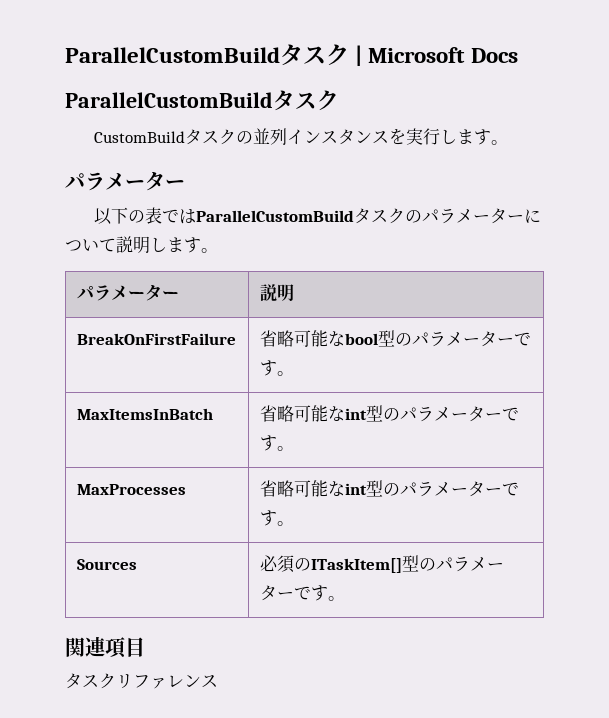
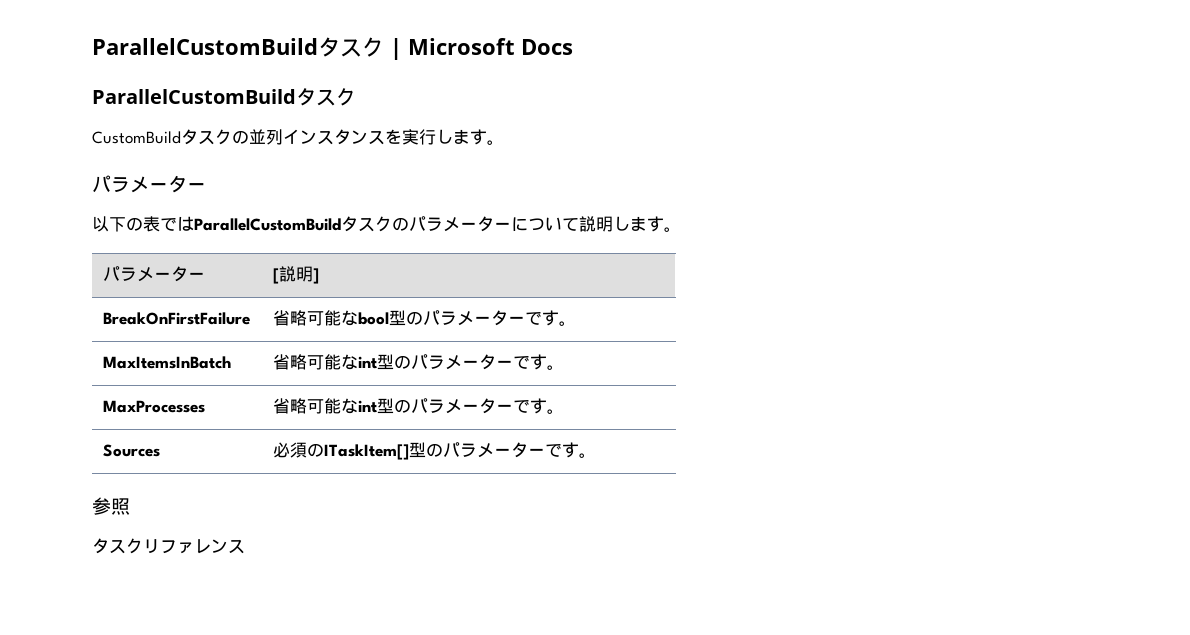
[259,284,294,302] 説明 -> [273,266,320,284] [説明]
[65,636,145,658] 関連項目 -> [92,497,130,515] 参照

